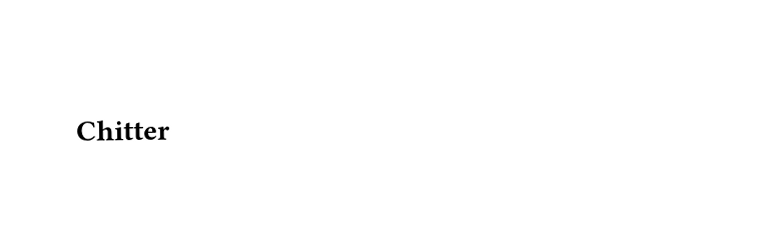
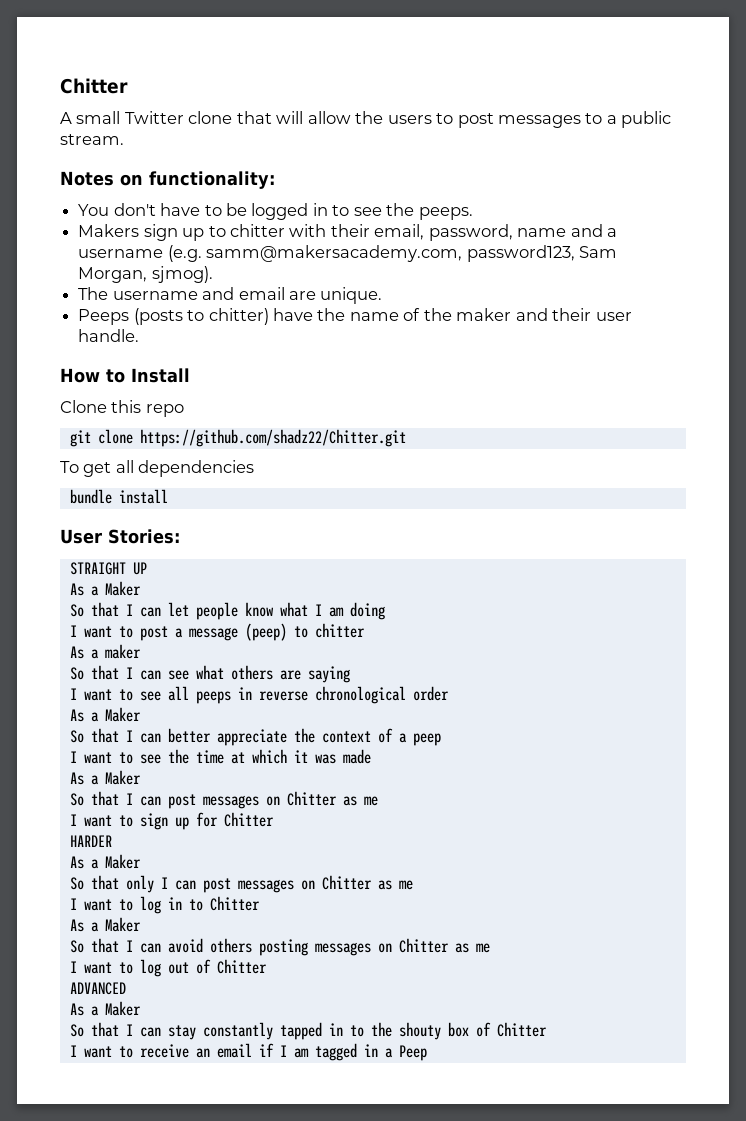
[76,119,171,141] Chitter -> [60,78,128,94] [60,111,672,128] [60,134,124,145] [60,171,275,189] [78,203,473,220] [78,224,618,241] [78,245,617,262] [78,266,213,283] [78,287,383,304] [78,308,632,325] [78,329,140,342] [60,368,190,383] [60,400,184,417] [69,429,406,447] [60,460,255,477] [69,489,168,504] [60,529,180,544] [69,562,147,575] [69,581,141,596] [69,602,385,620] [69,623,365,641] [69,644,141,659] [69,665,350,683] [69,686,449,704] [69,707,141,722] [69,728,441,746] [69,749,371,764] [69,770,141,785] [69,791,378,809] [69,812,274,830] [69,835,112,847] [69,854,141,869] [69,875,413,893] [69,896,260,914] [69,917,141,932] [69,938,490,956] [69,959,267,977] [69,982,126,995] [69,1001,141,1016] [69,1022,547,1040] [69,1043,427,1061] Chitter // A small Twitter clone that will allow the users to post messages to a public stream. // Notes on functionality: // You don't have to be logged in to see the peeps. // Makers sign up to chitter with their email, password, name and a username (e.g. samm@makersacademy.com, password123, Sam Morgan, sjmog). // The username and email are unique. // Peeps (posts to chitter) have the name of the maker and their user handle. // How to Install // Clone this repo // git clone https://github.com/shadz22/Chitter.git // To get all dependencies // bundle install // User Stories: // STRAIGHT UP // As a Maker // So that I can let people know what I am doing // I want to post a message (peep) to chitter // As a maker // So that I can see what others are saying // I want to see all peeps in reverse chronological order // As a Maker // So that I can better appreciate the context of a peep // I want to see the time at which it was made // As a Maker // So that I can post messages on Chitter as me // I want to sign up for Chitter // HARDER // As a Maker // So that only I can post messages on Chitter as me // I want to log in to Chitter // As a Maker // So that I can avoid others posting messages on Chitter as me // I want to log out of Chitter // ADVANCED // As a Maker // So that I can stay constantly tapped in to the shouty box of Chitter // I want to receive an email if I am tagged in a Peep

